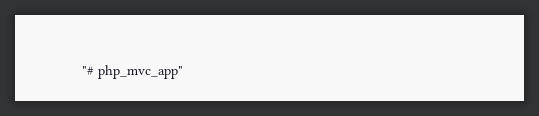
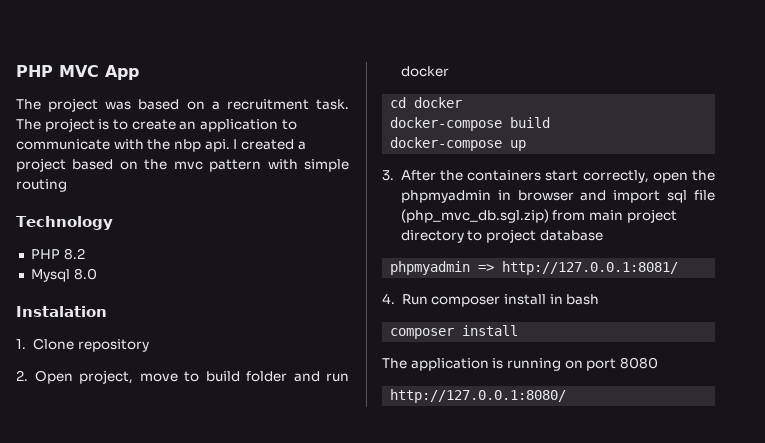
[82,65,183,79] "# php_mvc_app" -> [16,65,139,80] [16,98,349,112] [16,118,297,132] [16,139,306,152] [16,158,350,172] [16,179,67,192] [16,216,113,230] [30,248,85,260] [30,268,97,282] [16,306,107,317] [16,338,149,352] [16,370,350,384] [400,66,449,77] [390,97,463,108] [390,117,551,131] [390,137,527,151] [382,170,715,183] [400,190,715,203] [400,209,677,223] [400,229,603,243] [390,261,679,275] [382,293,600,307] [390,325,519,339] [382,357,658,371] [390,389,567,403] PHP MVC App // The project was based on a recruitment task. The project is to create an application to communicate with the nbp api. I created a project based on the mvc pattern with simple routing // Technology // PHP 8.2 // Mysql 8.0 // Instalation // 1. Clone repository // 2. Open project, move to build folder and run docker // cd docker // docker-compose build // docker-compose up // 3. After the containers start correctly, open the phpmyadmin in browser and import sql file (php_mvc_db.sgl.zip) from main project directory to project database // phpmyadmin => http://127.0.0.1:8081/ // 4. Run composer install in bash // composer install // The application is running on port 8080 // http://127.0.0.1:8080/

